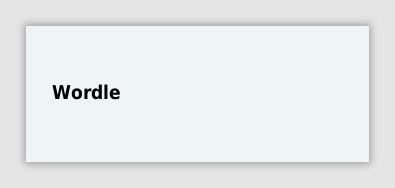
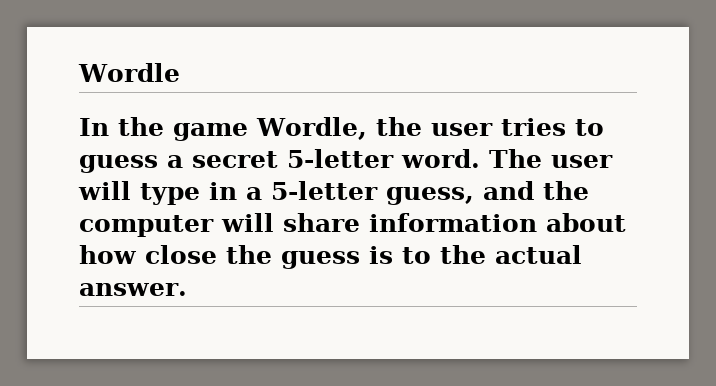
(121, 92) none -> [79,117,604,141] [79,149,613,173] [78,181,589,205] [79,213,626,237] [79,245,582,269] [79,283,187,296] // In the game Wordle, the user tries to guess a secret 5-letter word. The user will type in a 5-letter guess, and the computer will share information about how close the guess is to the actual answer.

